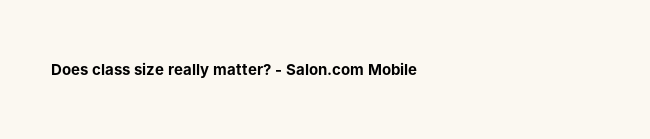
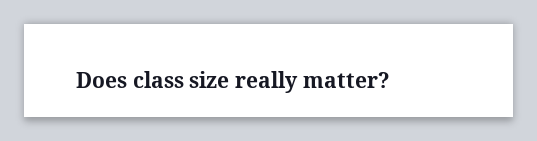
[275,62,418,75] - Salon.com Mobile -> (390, 80) none

